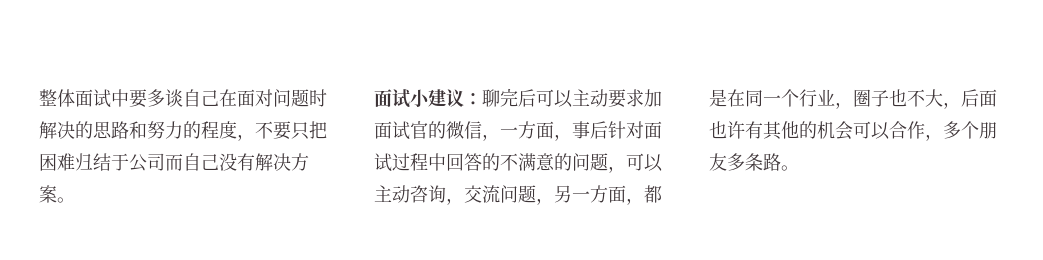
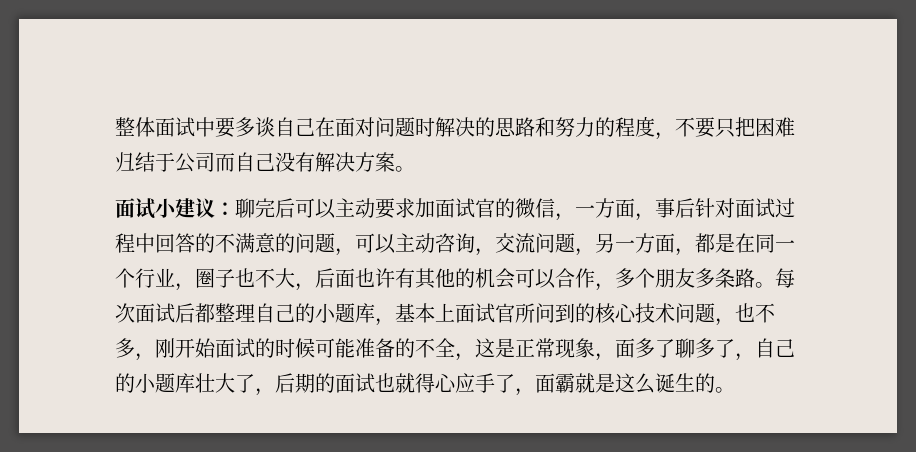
(799, 168) none -> [775,268,795,288] [115,303,775,326] [115,338,795,361] [115,373,735,396] 每次面试后都整理自己的小题库，基本上面试官所问到的核心技术问题，也不多，刚开始面试的时候可能准备的不全，这是正常现象，面多了聊多了，自己的小题库壮大了，后期的面试也就得心应手了，面霸就是这么诞生的。

